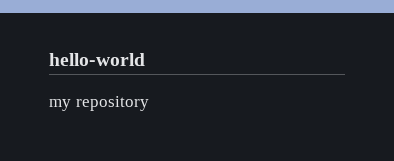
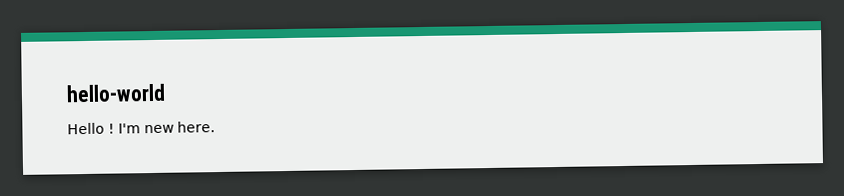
[49,96,149,111] my repository -> [67,121,215,135] Hello ! I'm new here.

